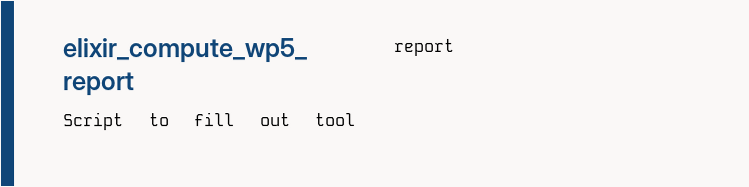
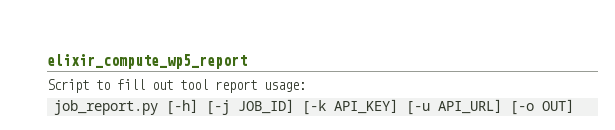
(454, 47) none -> [264,82,306,92] [53,99,574,115] usage: // job_report.py [-h] [-j JOB_ID] [-k API_KEY] [-u API_URL] [-o OUT]

